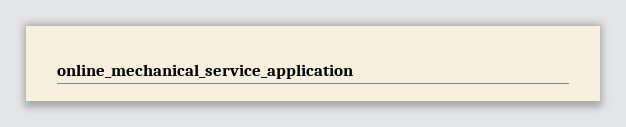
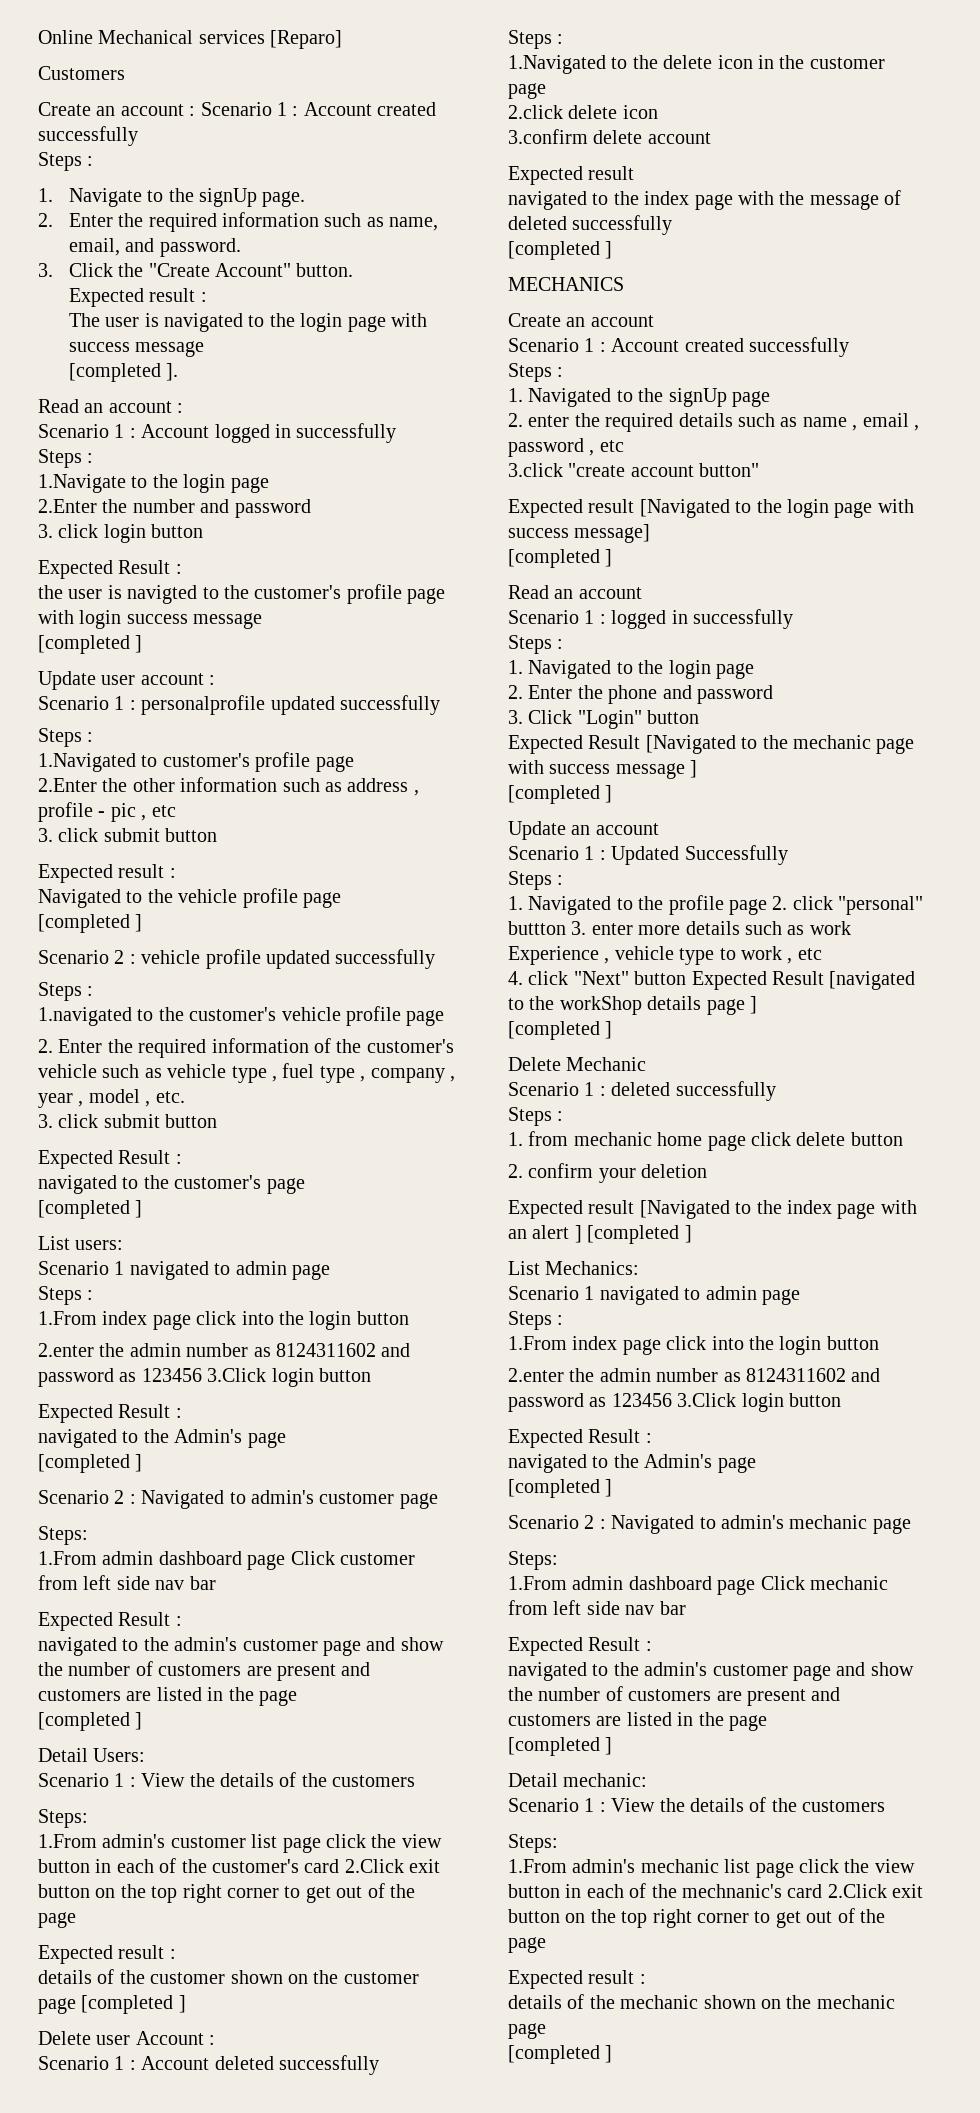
[57,64,353,79] online_mechanical_service_application -> [38,30,343,49] [38,66,125,80] [38,102,437,116] [38,126,138,146] [38,152,94,171] [38,188,306,207] [38,212,439,232] [68,238,241,257] [38,263,354,277] [68,288,207,307] [68,313,427,332] [68,341,205,357] [68,363,179,382] [38,399,184,413] [38,423,397,443] [38,449,94,468] [38,474,269,493] [38,499,311,518] [38,524,204,543] [38,560,182,579] [38,584,446,604] [38,610,263,629] [38,635,143,654] [38,671,216,690] [38,695,440,715] [38,728,94,747] [38,752,354,772] [38,777,419,796] [38,802,176,822] [38,828,218,842] [38,864,176,883] [38,888,341,908] [38,914,143,933] [38,949,436,969] [38,982,94,1001] [38,1006,445,1026] [38,1038,454,1058] [38,1063,455,1083] [38,1089,185,1108] [38,1114,218,1128] [38,1150,182,1169] [38,1175,305,1194] [38,1200,143,1219] [38,1236,124,1250] [38,1261,330,1280] [38,1286,94,1305] [38,1311,409,1330] [38,1343,411,1357] [38,1368,371,1387] [38,1404,182,1423] [38,1429,286,1448] [38,1454,143,1473] [38,1490,438,1509] [38,1526,88,1545] [38,1551,415,1570] [38,1575,216,1590] [38,1612,182,1631] [38,1637,444,1656] [38,1661,371,1681] [38,1687,297,1706] [38,1712,143,1731] [38,1748,146,1762] [38,1772,416,1787] [38,1809,88,1828] [38,1834,442,1853] [38,1858,441,1873] [38,1883,415,1903] [38,1912,76,1928] [38,1945,176,1964] [38,1969,419,1984] [38,1995,186,2014] [38,2031,216,2045] [38,2055,379,2075] [508,30,564,49] [508,55,885,74] [508,83,546,99] [508,105,658,119] [508,129,711,144] [508,166,635,185] [508,190,902,210] [508,215,673,235] [508,241,613,260] [508,277,624,291] [508,313,654,327] [508,337,849,357] [508,363,564,382] [508,388,770,407] [508,413,919,432] [508,438,624,457] [508,463,760,477] [508,499,914,518] [508,524,651,543] [508,549,613,568] [508,585,642,599] [508,609,793,629] [508,635,564,654] [508,660,754,679] [508,685,773,704] [508,710,700,729] [508,735,915,754] [508,760,698,779] [508,785,613,804] [508,821,659,840] [508,845,788,865] [508,871,564,890] [508,895,924,915] [508,921,851,935] [508,946,822,965] [508,971,916,990] [508,996,757,1015] [508,1021,613,1040] [508,1057,647,1071] [508,1081,776,1101] [508,1107,564,1126] [508,1131,903,1151] [508,1163,708,1183] [508,1200,917,1219] [508,1225,692,1244] [508,1261,640,1275] [508,1286,800,1305] [508,1311,564,1330] [508,1336,879,1355] [508,1368,881,1382] [508,1393,841,1412] [508,1429,652,1448] [508,1454,756,1473] [508,1479,613,1498] [508,1515,911,1534] [508,1551,558,1570] [508,1576,888,1595] [508,1600,686,1615] [508,1637,652,1656] [508,1662,914,1681] [508,1686,841,1706] [508,1712,767,1731] [508,1737,613,1756] [508,1773,648,1787] [508,1797,886,1812] [508,1834,558,1853] [508,1859,915,1878] [508,1883,924,1898] [508,1908,885,1928] [508,1937,546,1953] [508,1970,646,1989] [508,1994,895,2009] [508,2023,546,2039] [508,2045,613,2064] Online Mechanical services [Reparo] // Customers // Create an account : Scenario 1 : Account created successfully // Steps : // 1. Navigate to the signUp page. // 2. Enter the required information such as name, email, and password. // 3. Click the "Create Account" button. // Expected result : // The user is navigated to the login page with success message // [completed ]. // Read an account : // Scenario 1 : Account logged in successfully // Steps : // 1.Navigate to the login page // 2.Enter the number and password // 3. click login button // Expected Result : // the user is navigted to the customer's profile page with login success message // [completed ] // Update user account : // Scenario 1 : personalprofile updated successfully // Steps : // 1.Navigated to customer's profile page // 2.Enter the other information such as address , profile - pic , etc // 3. click submit button // Expected result : // Navigated to the vehicle profile page // [completed ] // Scenario 2 : vehicle profile updated successfully // Steps : // 1.navigated to the customer's vehicle profile page // 2. Enter the required information of the customer's vehicle such as vehicle type , fuel type , company , year , model , etc. // 3. click submit button // Expected Result : // navigated to the customer's page // [completed ] // List users: // Scenario 1 navigated to admin page // Steps : // 1.From index page click into the login button // 2.enter the admin number as 8124311602 and password as 123456 3.Click login button // Expected Result : // navigated to the Admin's page // [completed ] // Scenario 2 : Navigated to admin's customer page // Steps: // 1.From admin dashboard page Click customer from left side nav bar // Expected Result : // navigated to the admin's customer page and show the number of customers are present and customers are listed in the page // [completed ] // Detail Users: // Scenario 1 : View the details of the customers // Steps: // 1.From admin's customer list page click the view button in each of the customer's card 2.Click exit button on the top right corner to get out of the page // Expected result : // details of the customer shown on the customer page [completed ] // Delete user Account : // Scenario 1 : Account deleted successfully // Steps : // 1.Navigated to the delete icon in the customer page // 2.click delete icon // 3.confirm delete account // Expected result // navigated to the index page with the message of deleted successfully // [completed ] // MECHANICS // Create an account // Scenario 1 : Account created successfully // Steps : // 1. Navigated to the signUp page // 2. enter the required details such as name , email , password , etc // 3.click "create account button" // Expected result [Navigated to the login page with success message] // [completed ] // Read an account // Scenario 1 : logged in successfully // Steps : // 1. Navigated to the login page // 2. Enter the phone and password // 3. Click "Login" button // Expected Result [Navigated to the mechanic page with success message ] // [completed ] // Update an account // Scenario 1 : Updated Successfully // Steps : // 1. Navigated to the profile page 2. click "personal" buttton 3. enter more details such as work Experience , vehicle type to work , etc // 4. click "Next" button Expected Result [navigated to the workShop details page ] // [completed ] // Delete Mechanic // Scenario 1 : deleted successfully // Steps : // 1. from mechanic home page click delete button // 2. confirm your deletion // Expected result [Navigated to the index page with an alert ] [completed ] // List Mechanics: // Scenario 1 navigated to admin page // Steps : // 1.From index page click into the login button // 2.enter the admin number as 8124311602 and password as 123456 3.Click login button // Expected Result : // navigated to the Admin's page // [completed ] // Scenario 2 : Navigated to admin's mechanic page // Steps: // 1.From admin dashboard page Click mechanic from left side nav bar // Expected Result : // navigated to the admin's customer page and show the number of customers are present and customers are listed in the page // [completed ] // Detail mechanic: // Scenario 1 : View the details of the customers // Steps: // 1.From admin's mechanic list page click the view button in each of the mechnanic's card 2.Click exit button on the top right corner to get out of the page // Expected result : // details of the mechanic shown on the mechanic page // [completed ]

